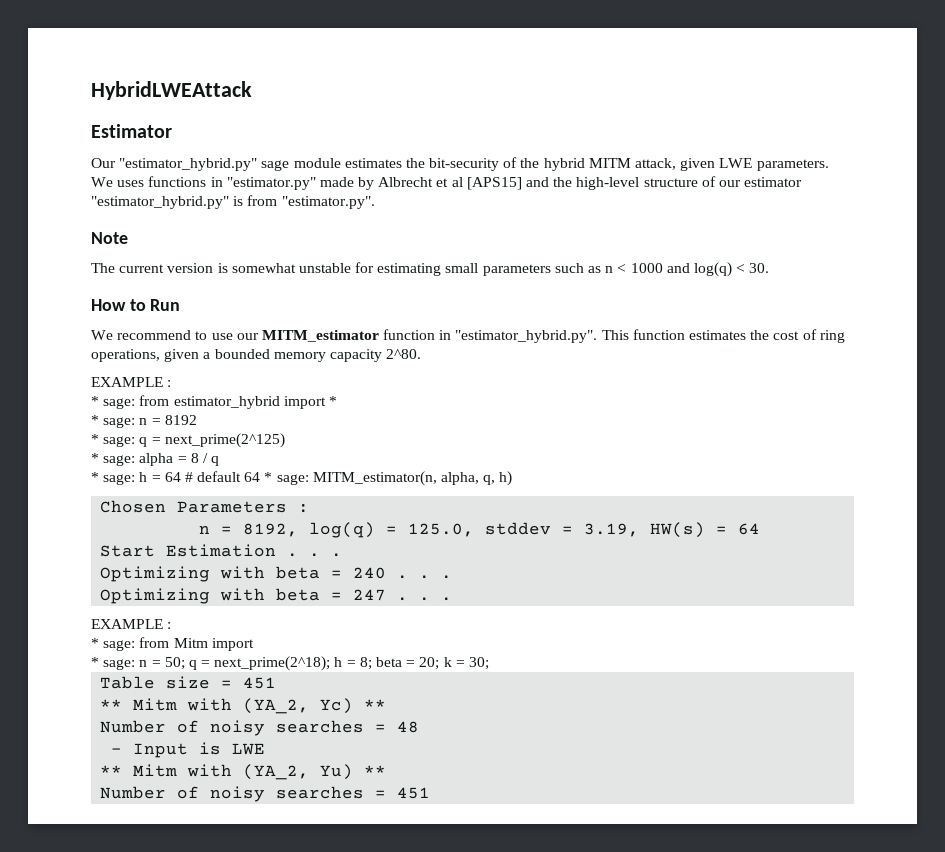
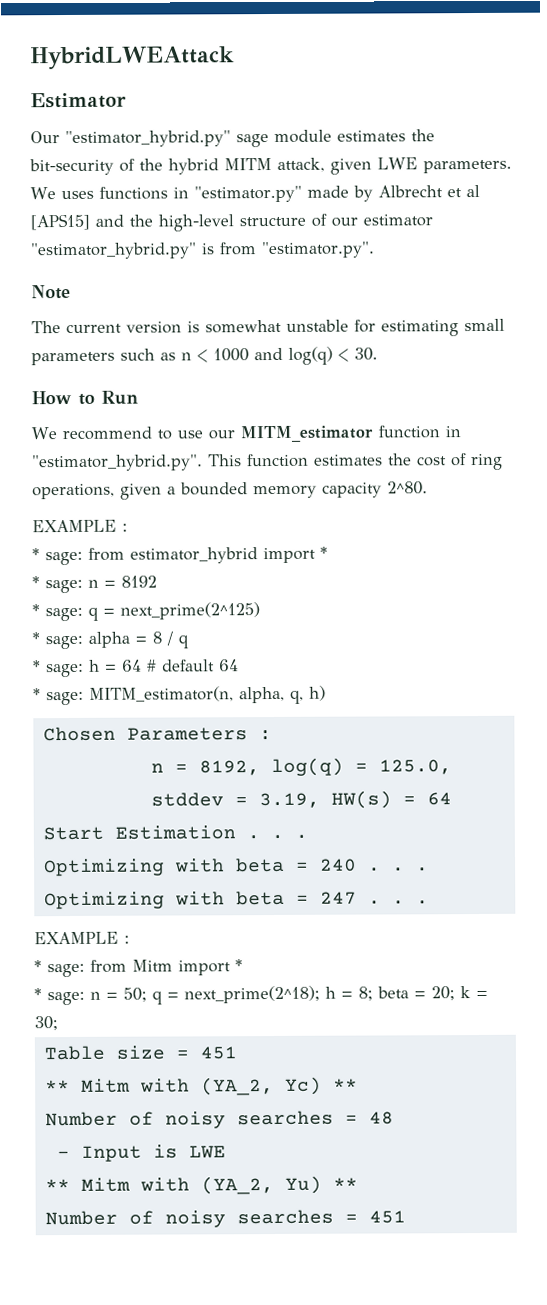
(261, 477) none -> (239, 665) //
(254, 644) none -> [235,959,243,972] *

